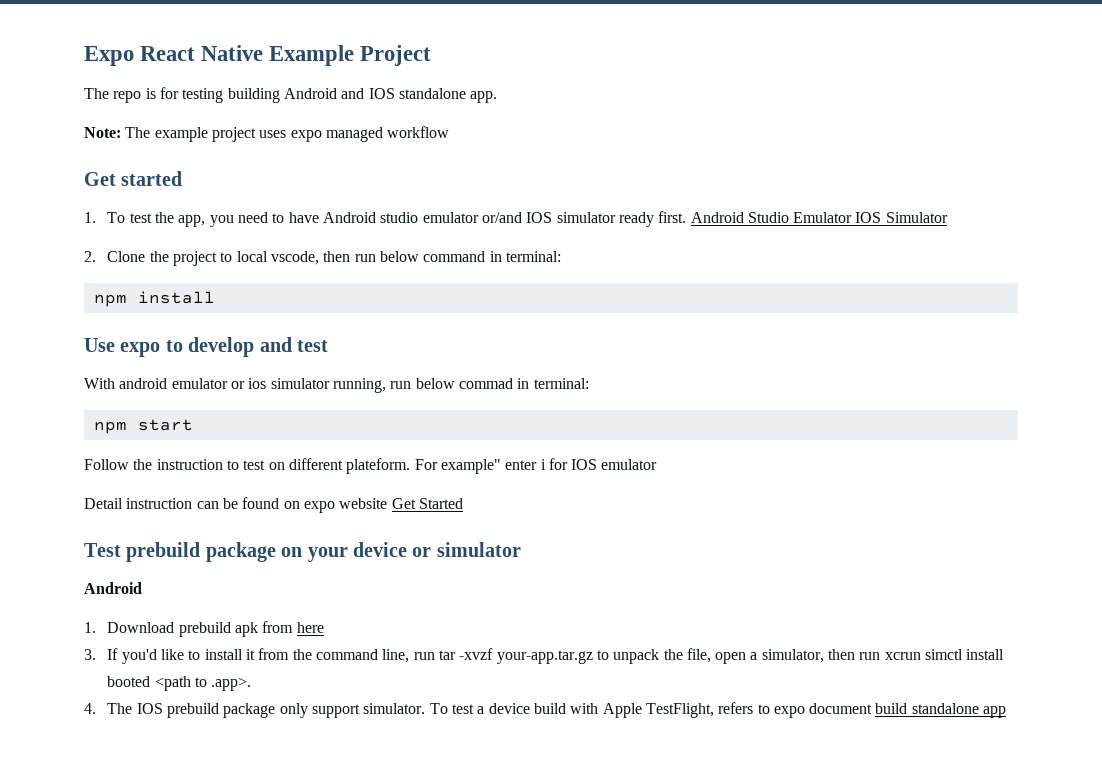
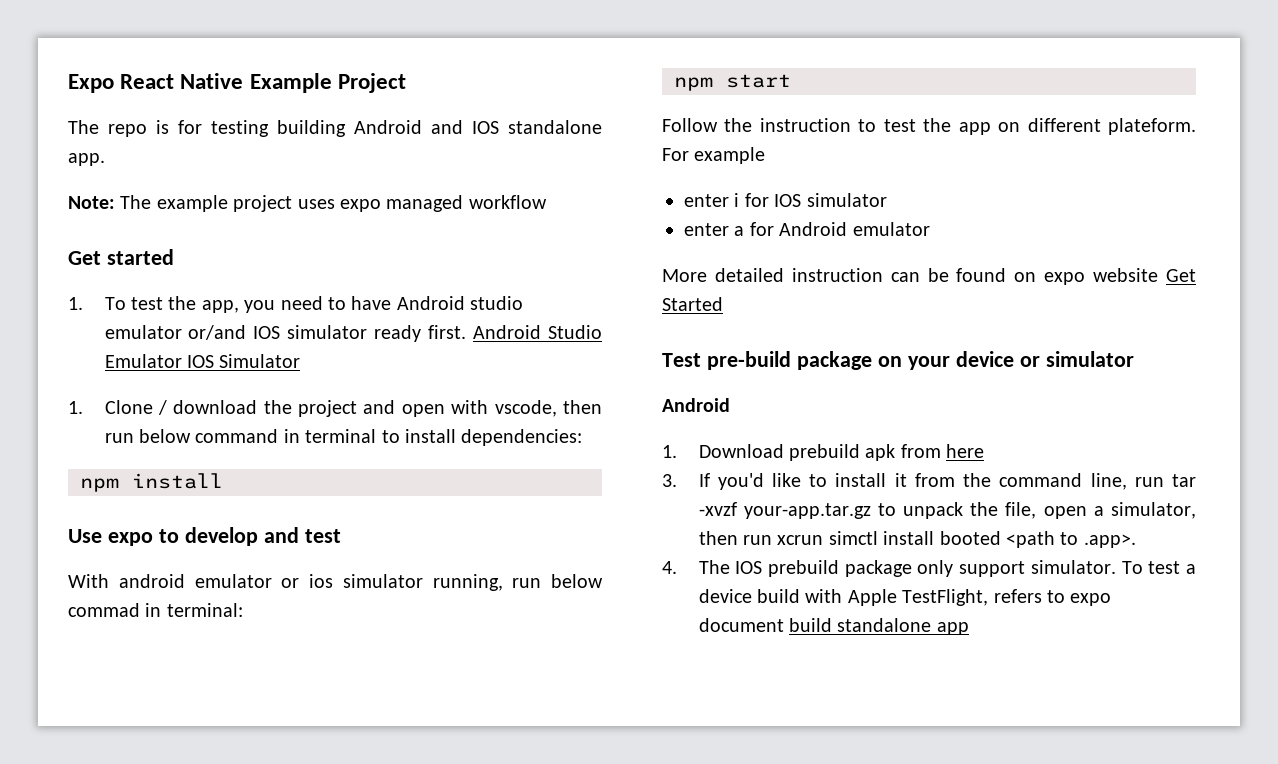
[84,251,268,266] 2. Clone the project to local -> [68,400,489,417] 1. Clone / download the project and open with
[505,251,561,262] terminal: -> [305,429,583,446] terminal to install dependencies:
(266, 465) none -> [923,118,991,135] the app
[440,459,501,474] example" -> [694,147,766,164] example //
(598, 464) none -> [806,193,887,207] [684,222,848,236] simulator // enter a for Android
[84,498,123,509] Detail -> [662,268,784,282] More detailed
[126,542,201,562] prebuild -> [706,351,791,370] pre-build

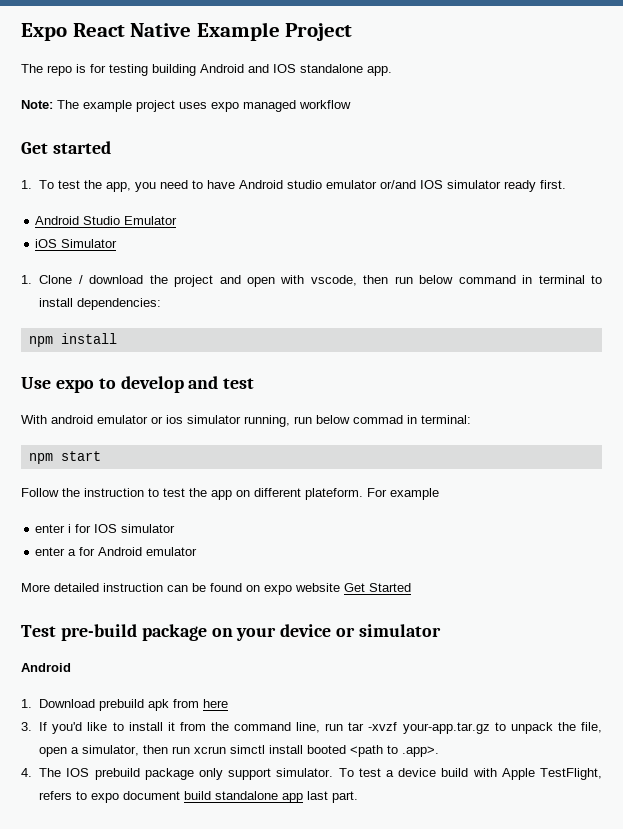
(467, 332) none -> (567, 184) //
[186,355,214,368] IOS -> [35,239,58,248] // iOS
(969, 628) none -> [307,791,359,803] last part.

